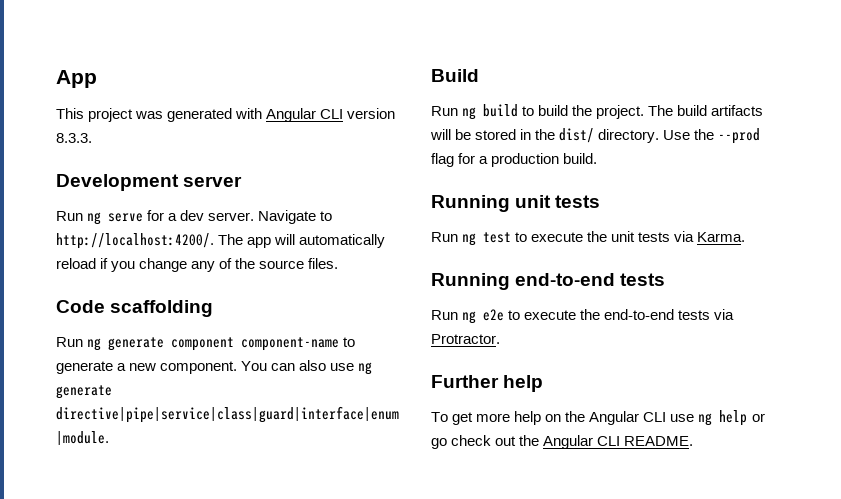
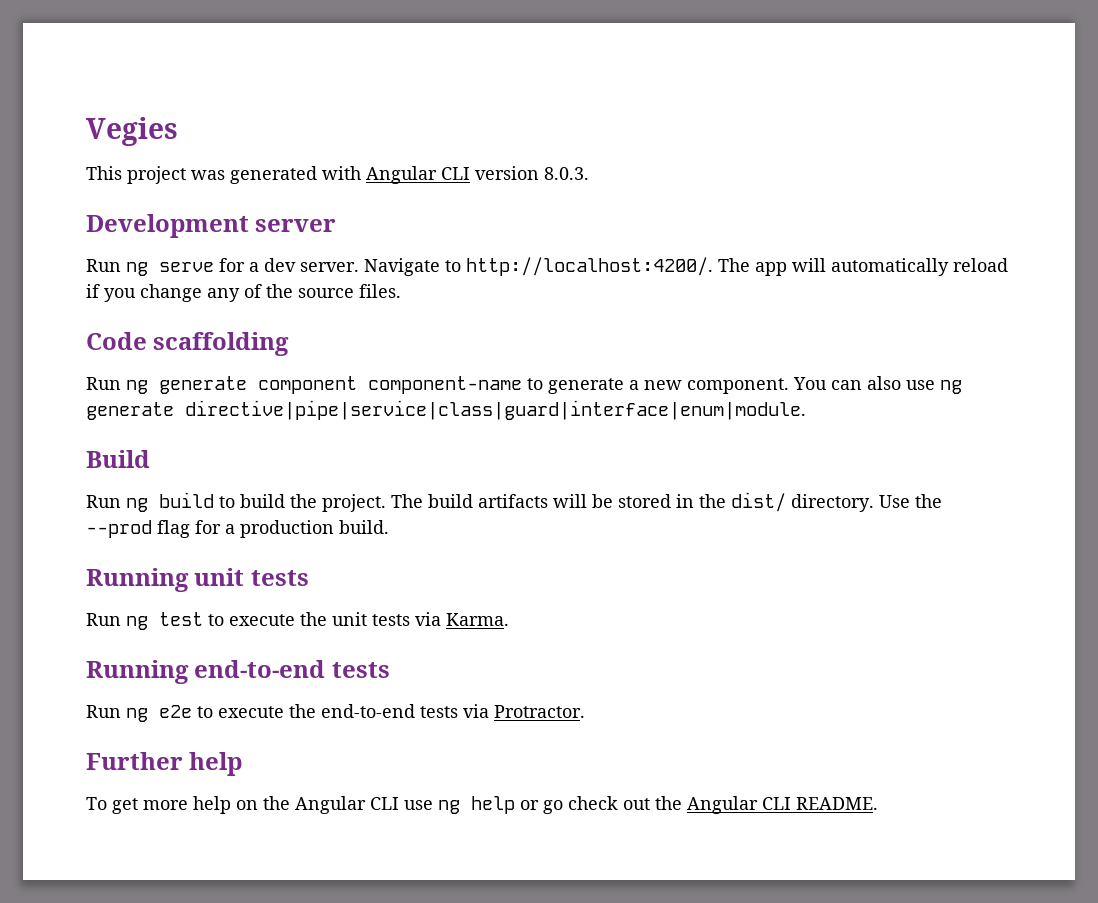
[56,70,97,88] App -> [86,117,178,146] Vegies
[56,133,92,143] 8.3.3. -> [544,167,589,180] 8.0.3.

